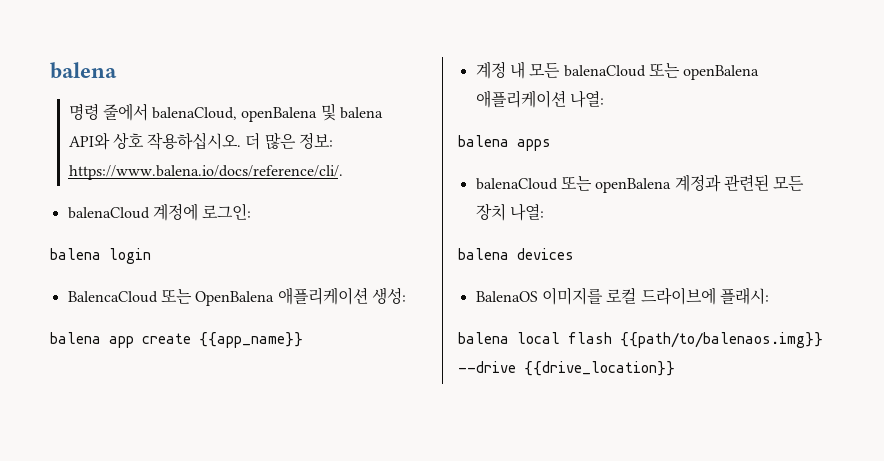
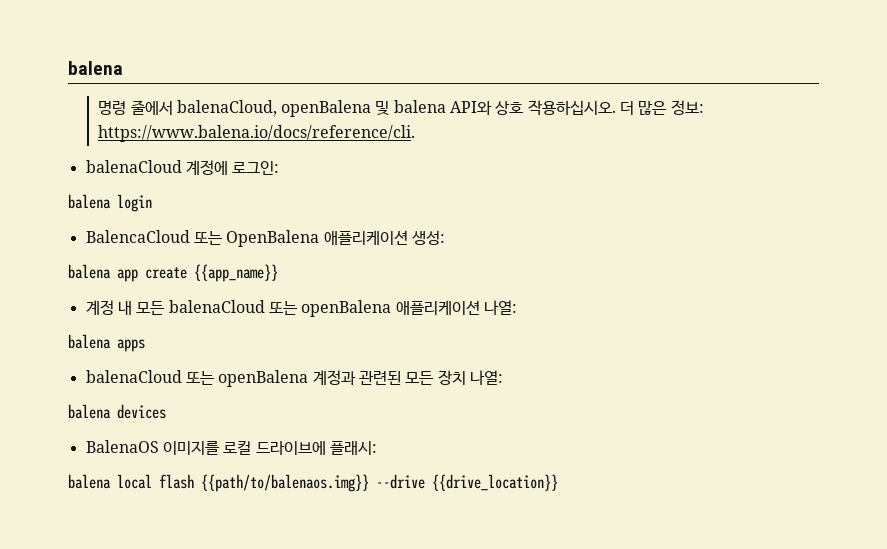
[68,165,343,180] https://www.balena.io/docs/reference/cli/. -> [98,125,416,142] https://www.balena.io/docs/reference/cli.

